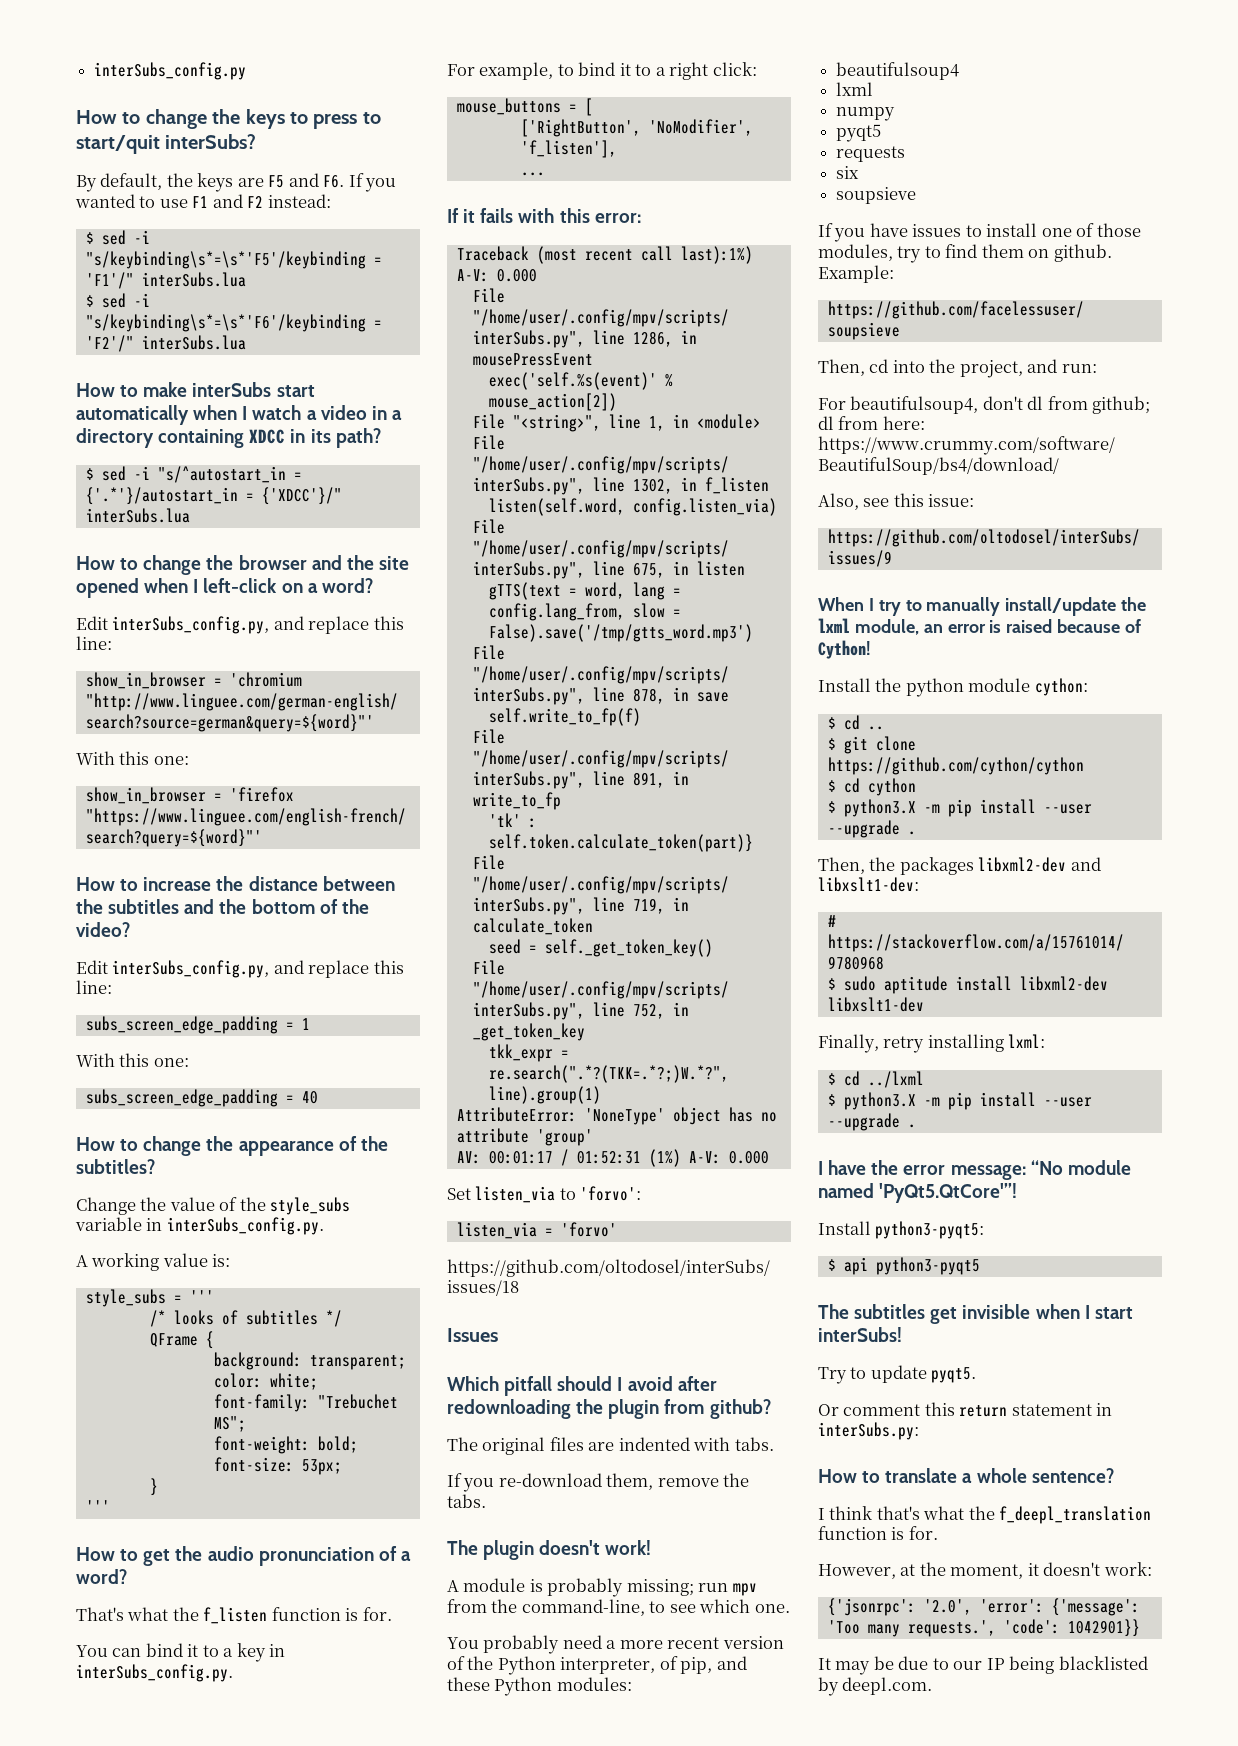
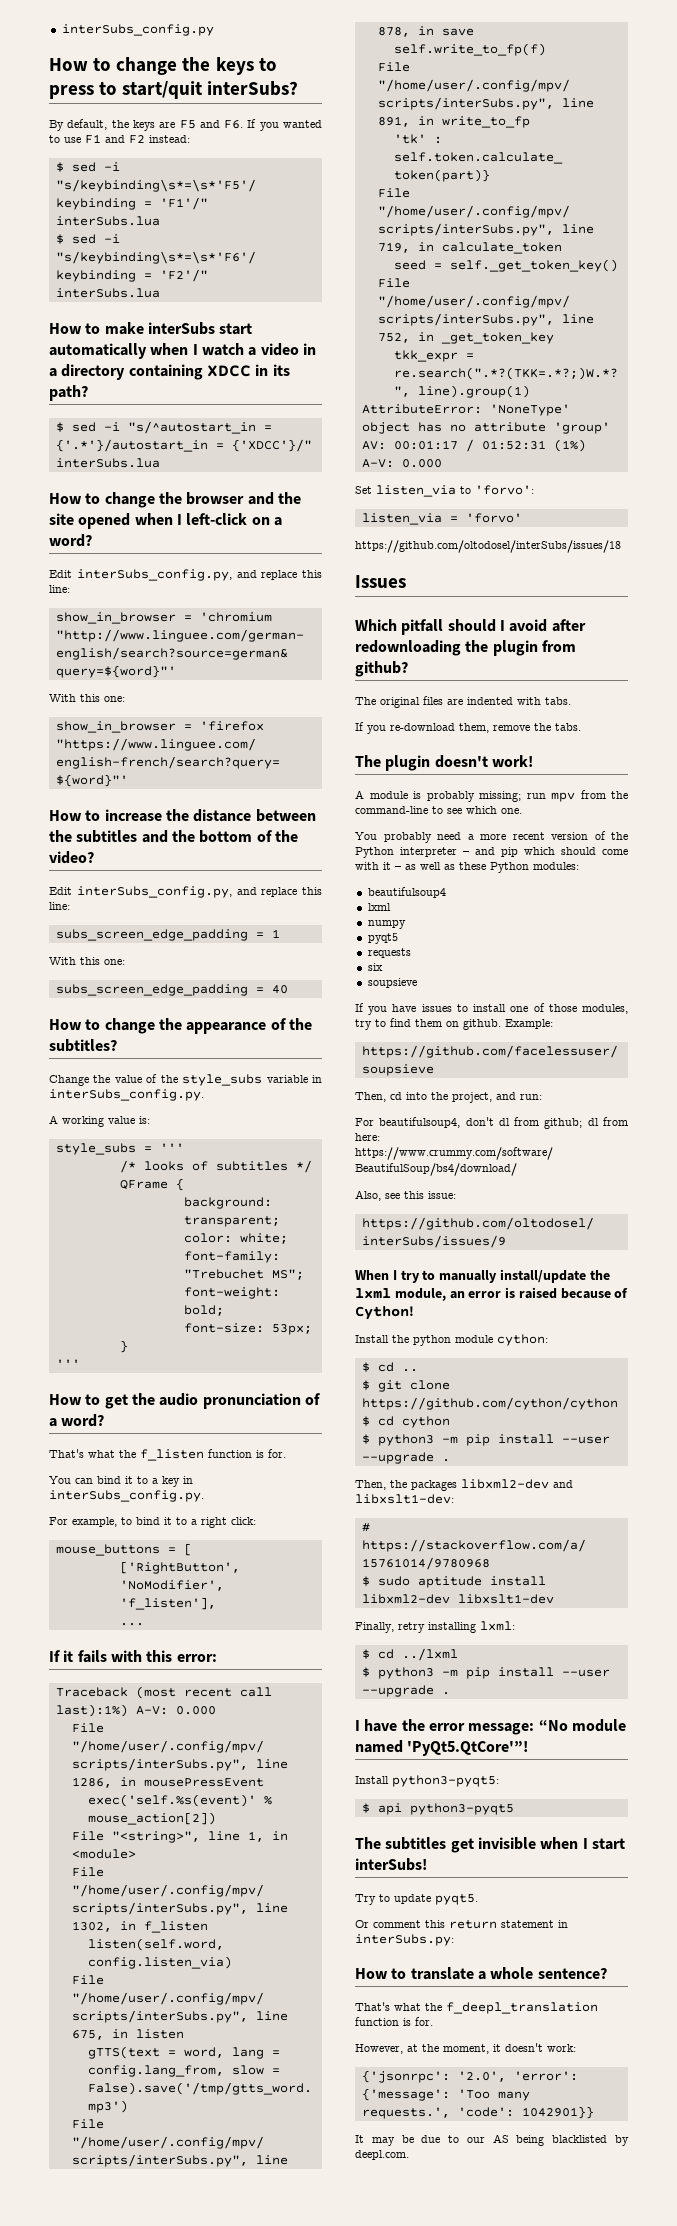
[521,1599,645,1616] command-line, -> [355,806,428,814] command-line
[560,1656,747,1674] interpreter, of pip, and -> [400,847,628,857] [355,862,455,870] interpreter – and pip which should come with it – as well as
[843,799,916,817] python3.X -> [377,1434,434,1446] python3
[843,1092,916,1110] python3.X -> [377,1667,434,1679] python3
[818,1506,920,1520] I think that's -> [355,2002,390,2011] That's
[986,1658,1005,1670] IP -> [492,2134,509,2143] AS

